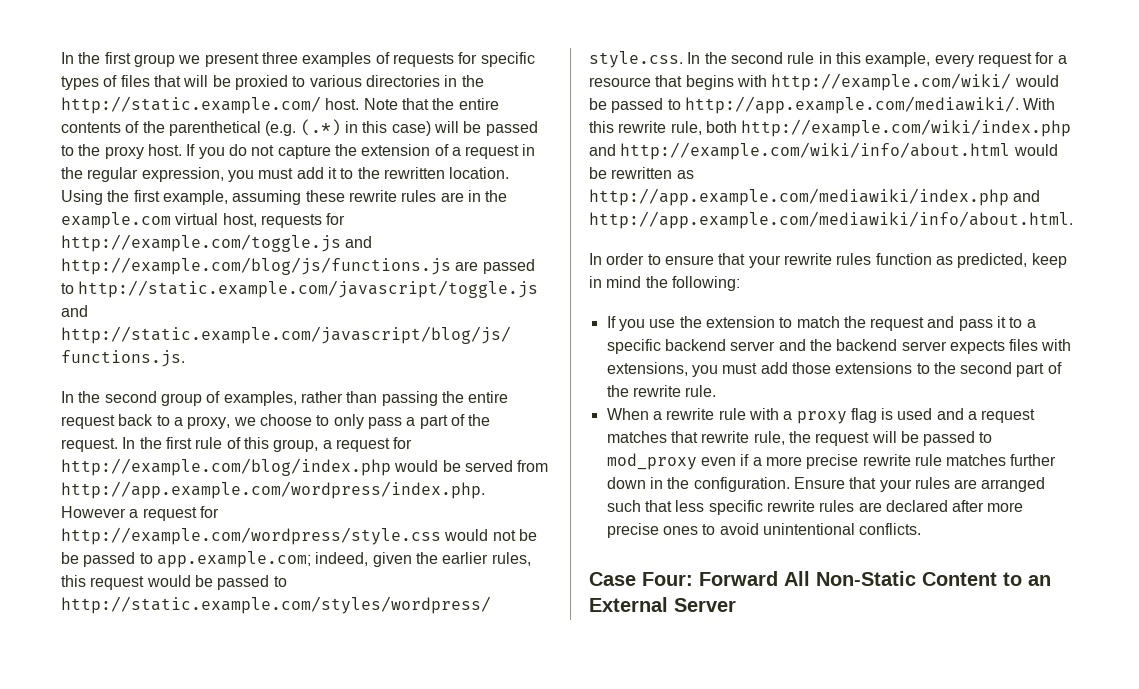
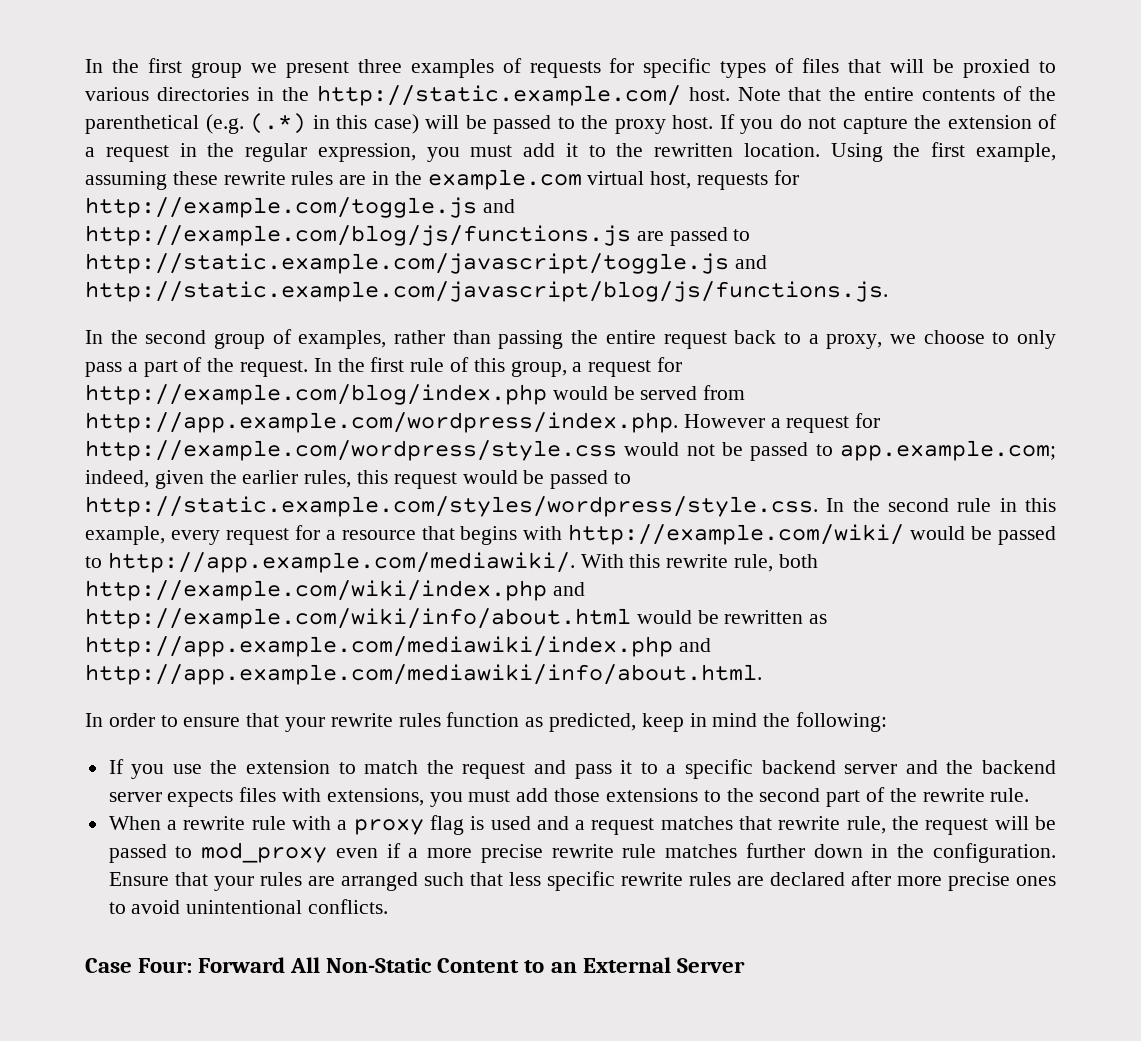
[61,552,79,564] be -> (744, 449) none

